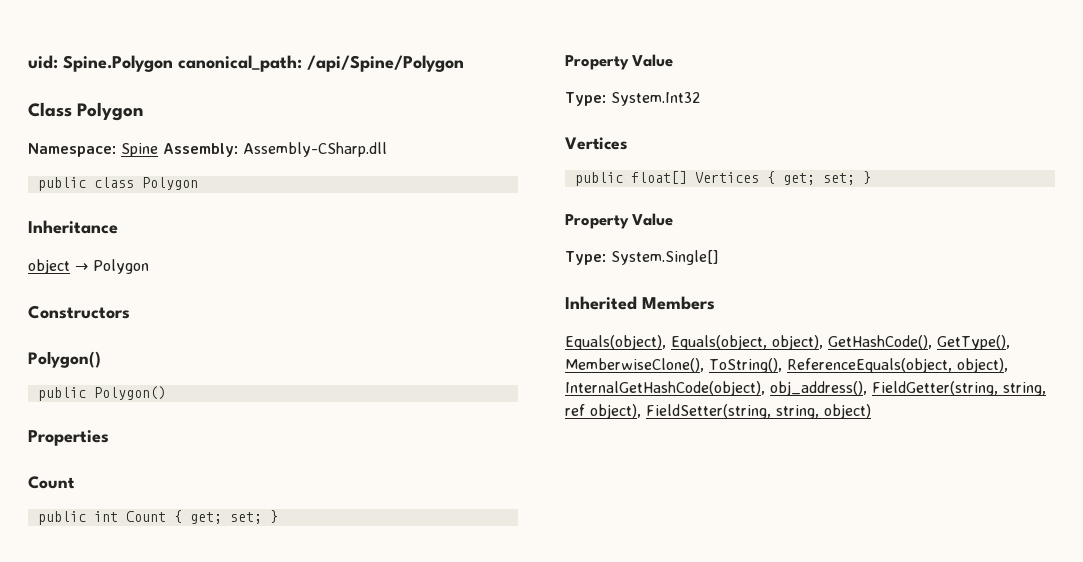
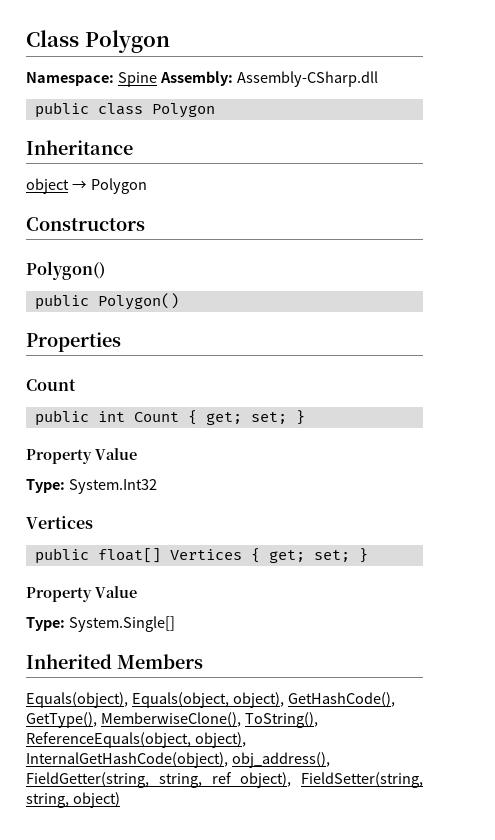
[28,55,464,72] uid: Spine.Polygon canonical_path: /api/Spine/Polygon // -> (26, 38) none

